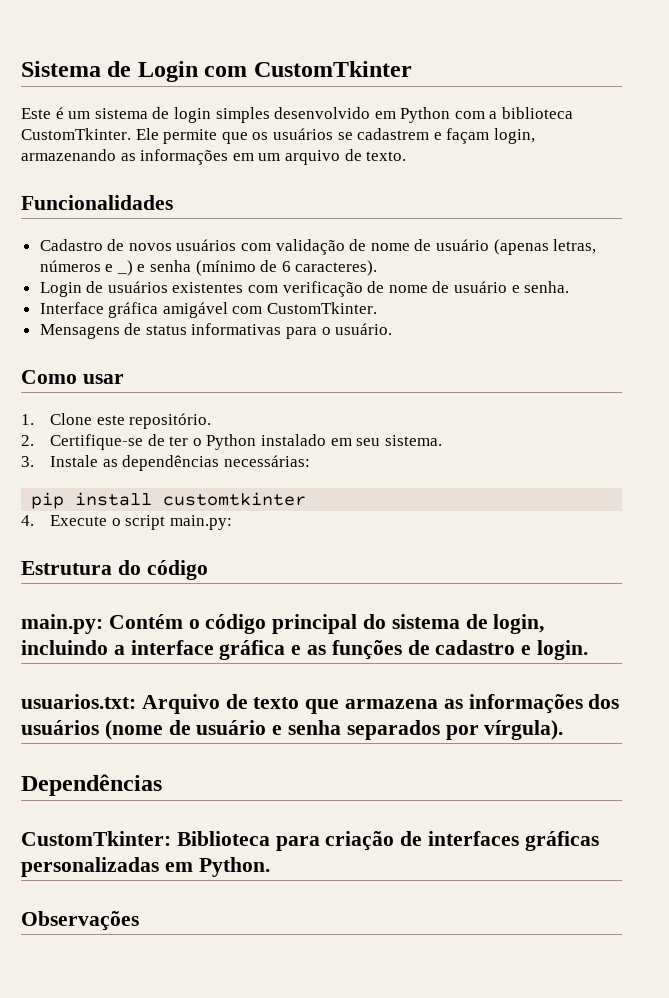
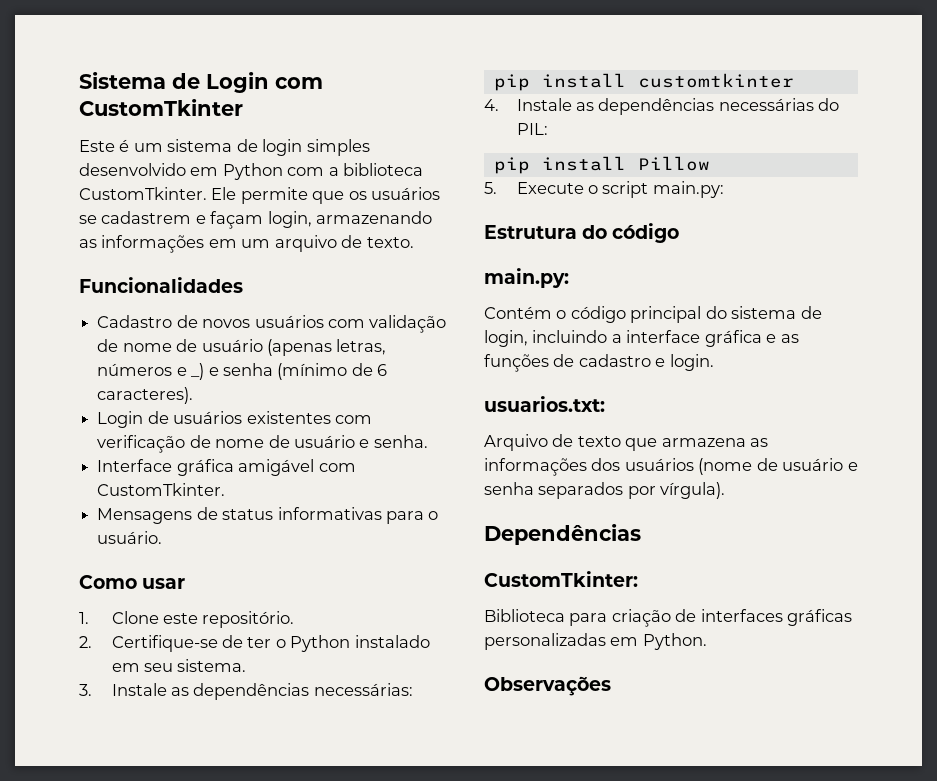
(34, 520) none -> [516,98,840,115] [516,123,548,135] [493,156,710,174] [484,182,497,194] Instale as dependências necessárias do PIL: // pip install Pillow // 5.
(103, 624) none -> (569, 278) //
(136, 701) none -> (605, 404) //
(171, 838) none -> (638, 579) //

